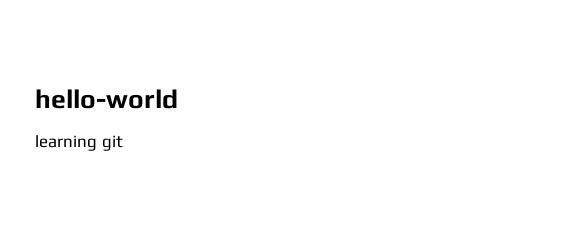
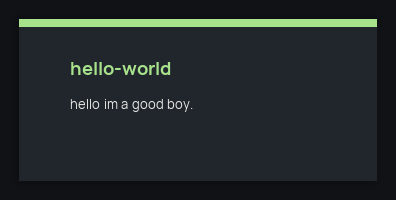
[35,135,123,151] learning git -> [70,99,194,112] hello im a good boy.

